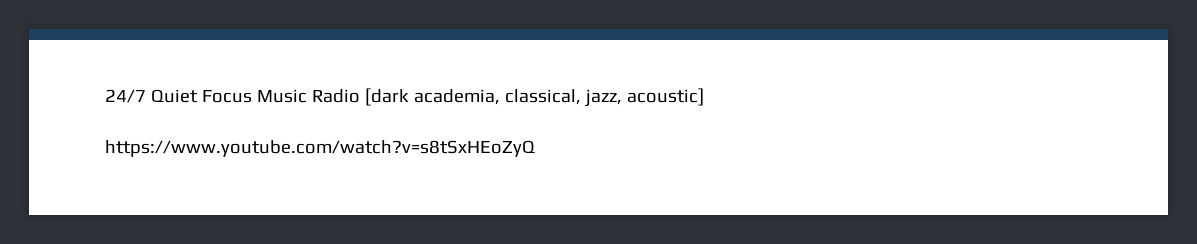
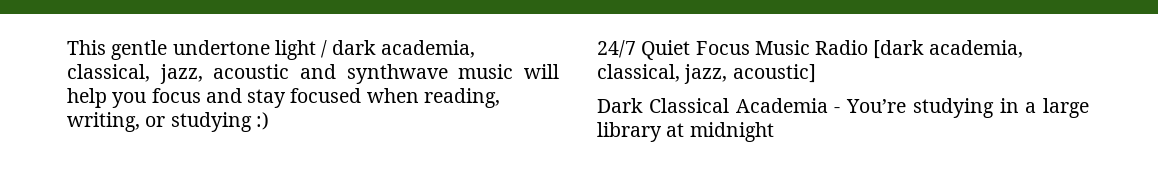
(105, 96) none -> [67,40,475,60] [67,64,559,84] [67,88,500,108] [67,112,269,132] This gentle undertone light / dark academia, classical, jazz, acoustic and synthwave music will help you focus and stay focused when reading, writing, or studying :) //
[105,140,535,157] https://www.youtube.com/watch?v=s8tSxHEoZyQ -> [597,98,1089,118] [597,122,774,142] Dark Classical Academia - You’re studying in a large library at midnight

